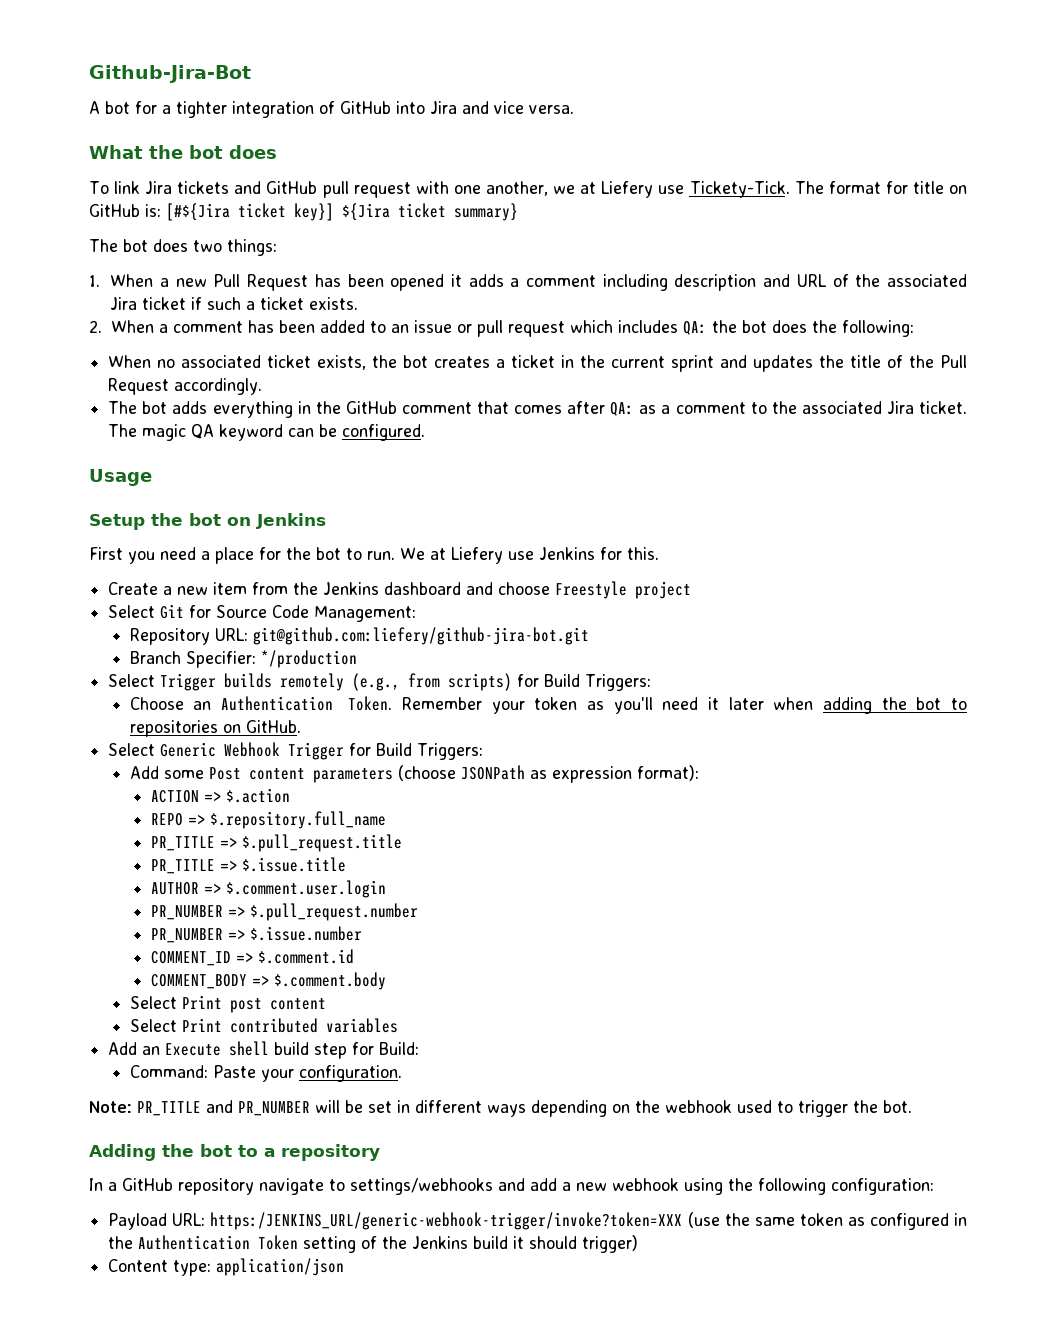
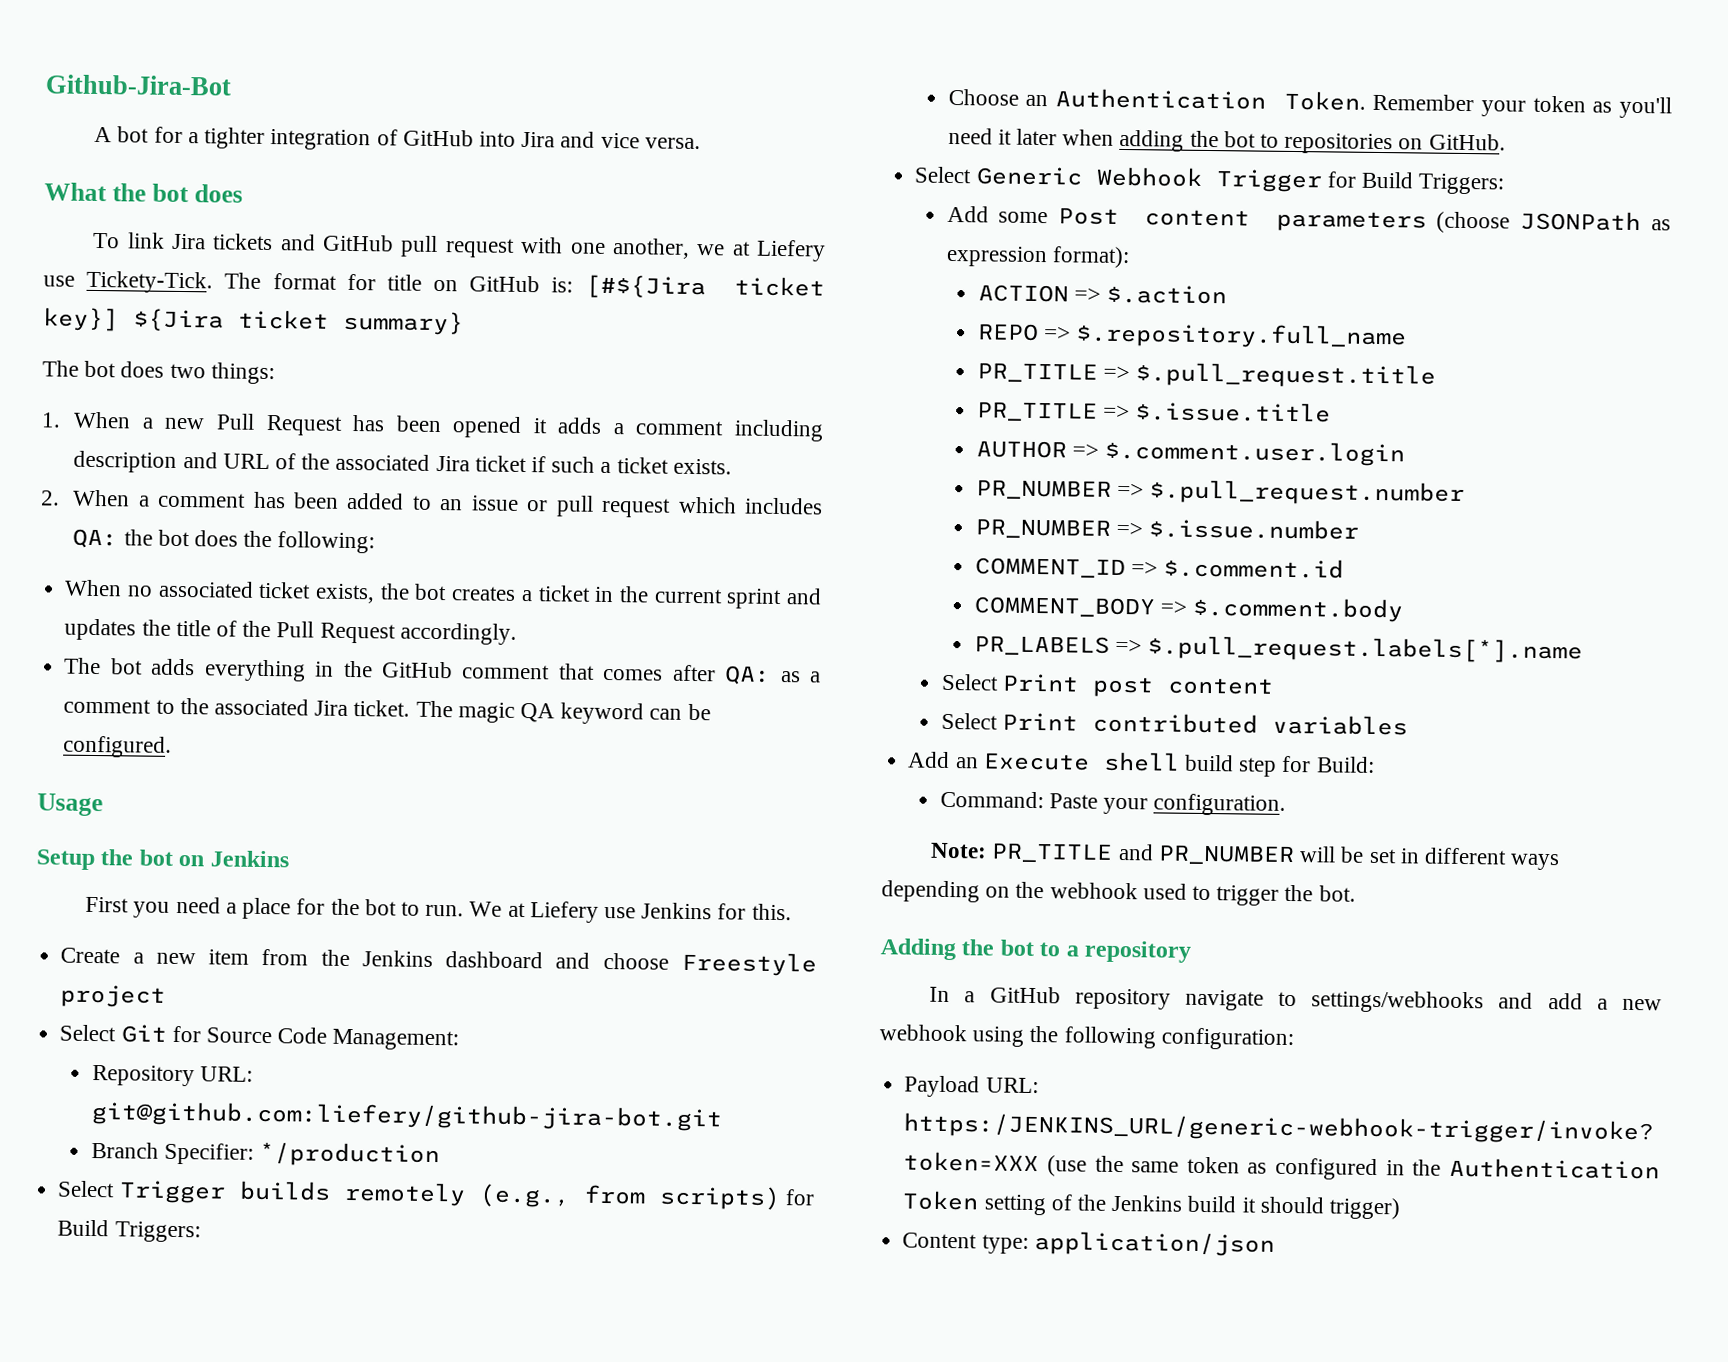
(386, 981) none -> [973,635,1584,664] // PR_LABELS => $.pull_request.labels[*].name

